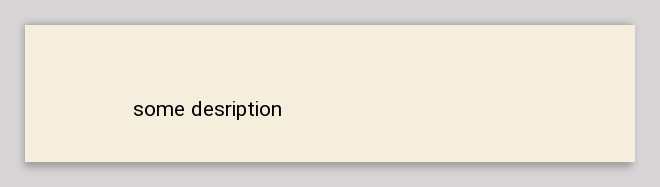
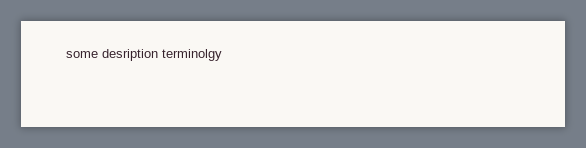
(282, 110) none -> [162,49,222,61] terminolgy

